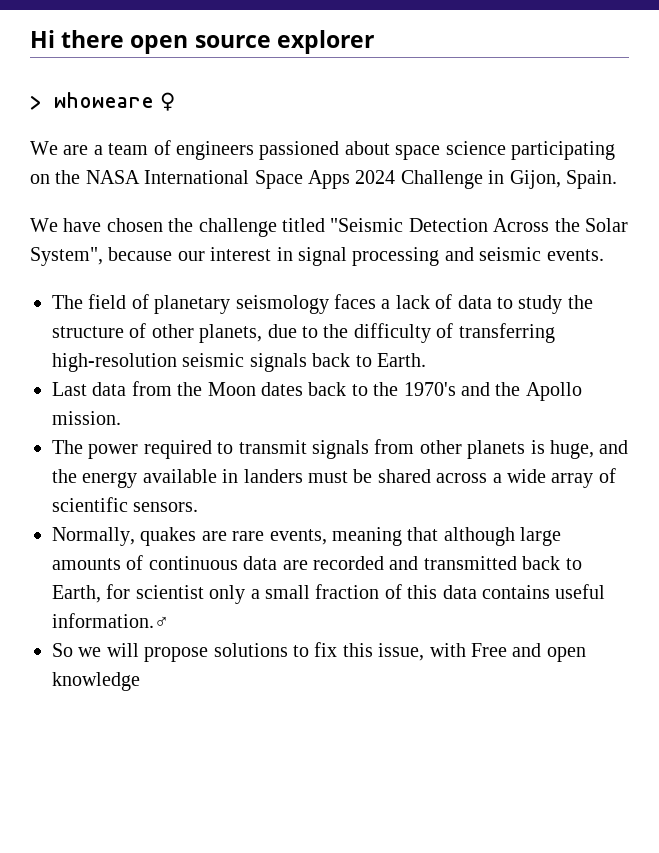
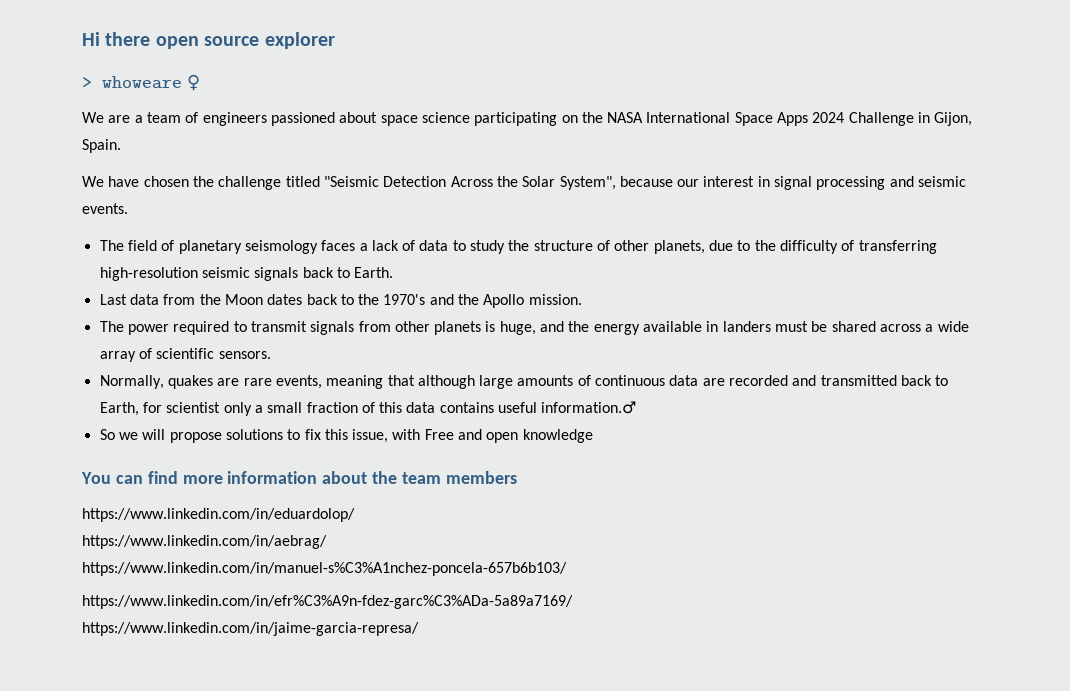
(140, 681) none -> [81,471,517,484] [82,508,355,522] [82,535,327,549] [82,562,567,576] [82,595,573,609] [82,622,419,636] // You can find more information about the team members // https://www.linkedin.com/in/eduardolop/ // https://www.linkedin.com/in/aebrag/ // https://www.linkedin.com/in/manuel-s%C3%A1nchez-poncela-657b6b103/ // https://www.linkedin.com/in/efr%C3%A9n-fdez-garc%C3%ADa-5a89a7169/ // https://www.linkedin.com/in/jaime-garcia-represa/

